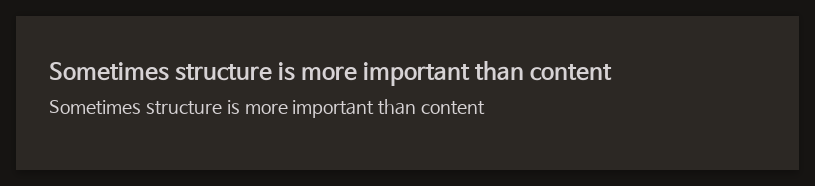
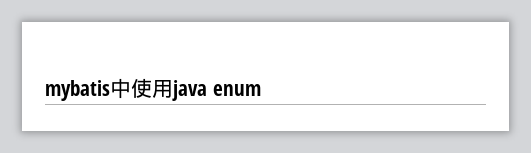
[49,61,613,86] [49,99,486,118] Sometimes structure is more important than content // Sometimes structure is more important than content -> [45,78,261,101] mybatis中使用java enum

